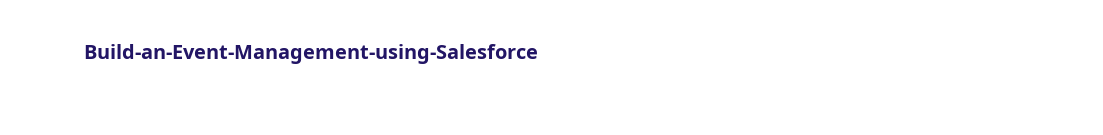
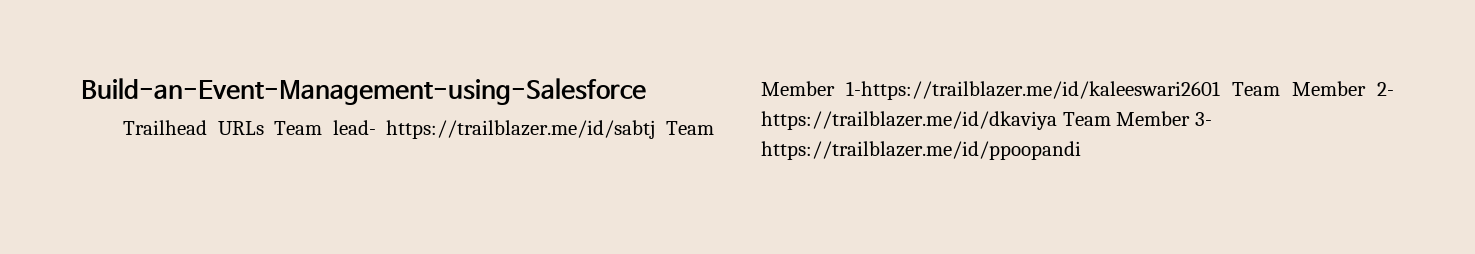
(538, 54) none -> [123,120,714,139] [761,81,1394,100] [761,111,1212,130] [761,141,1081,160] // Trailhead URLs Team lead- https://trailblazer.me/id/sabtj Team Member 1-https://trailblazer.me/id/kaleeswari2601 Team Member 2- https://trailblazer.me/id/dkaviya Team Member 3- https://trailblazer.me/id/ppoopandi

